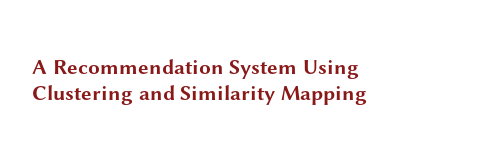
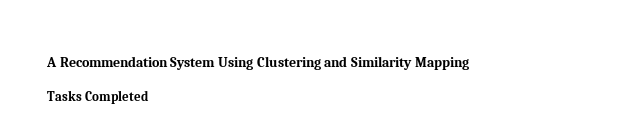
(368, 95) none -> [47,90,150,104] // Tasks Completed

